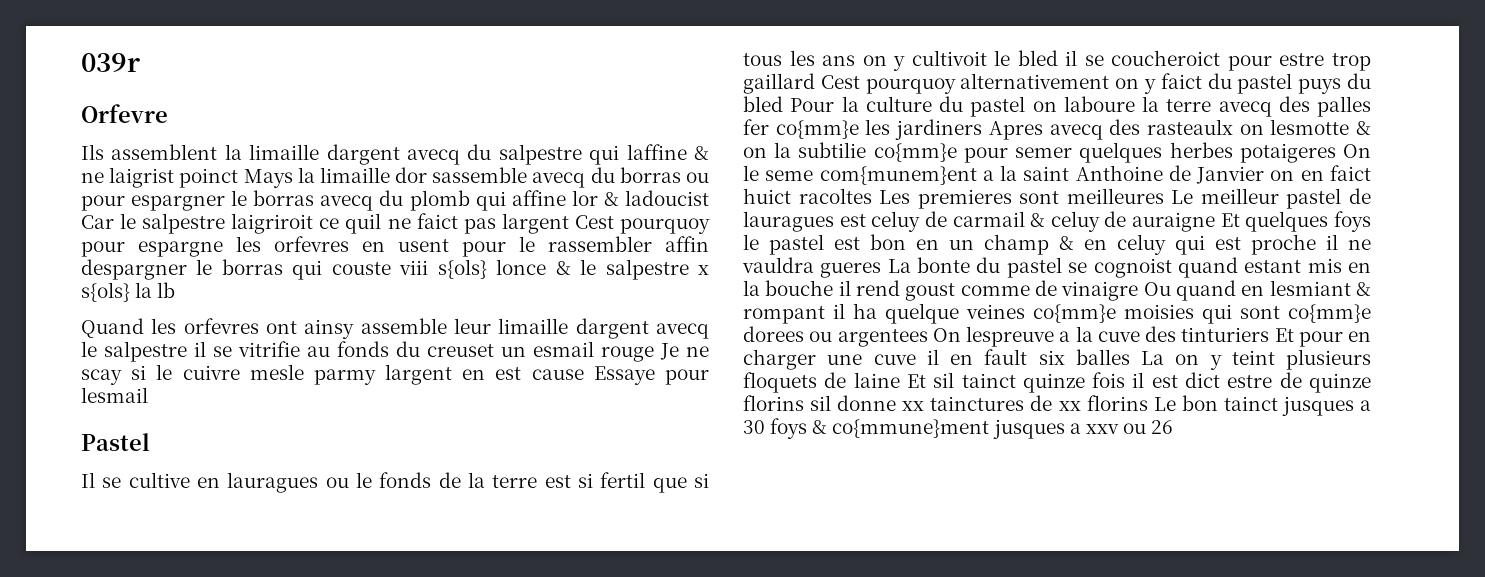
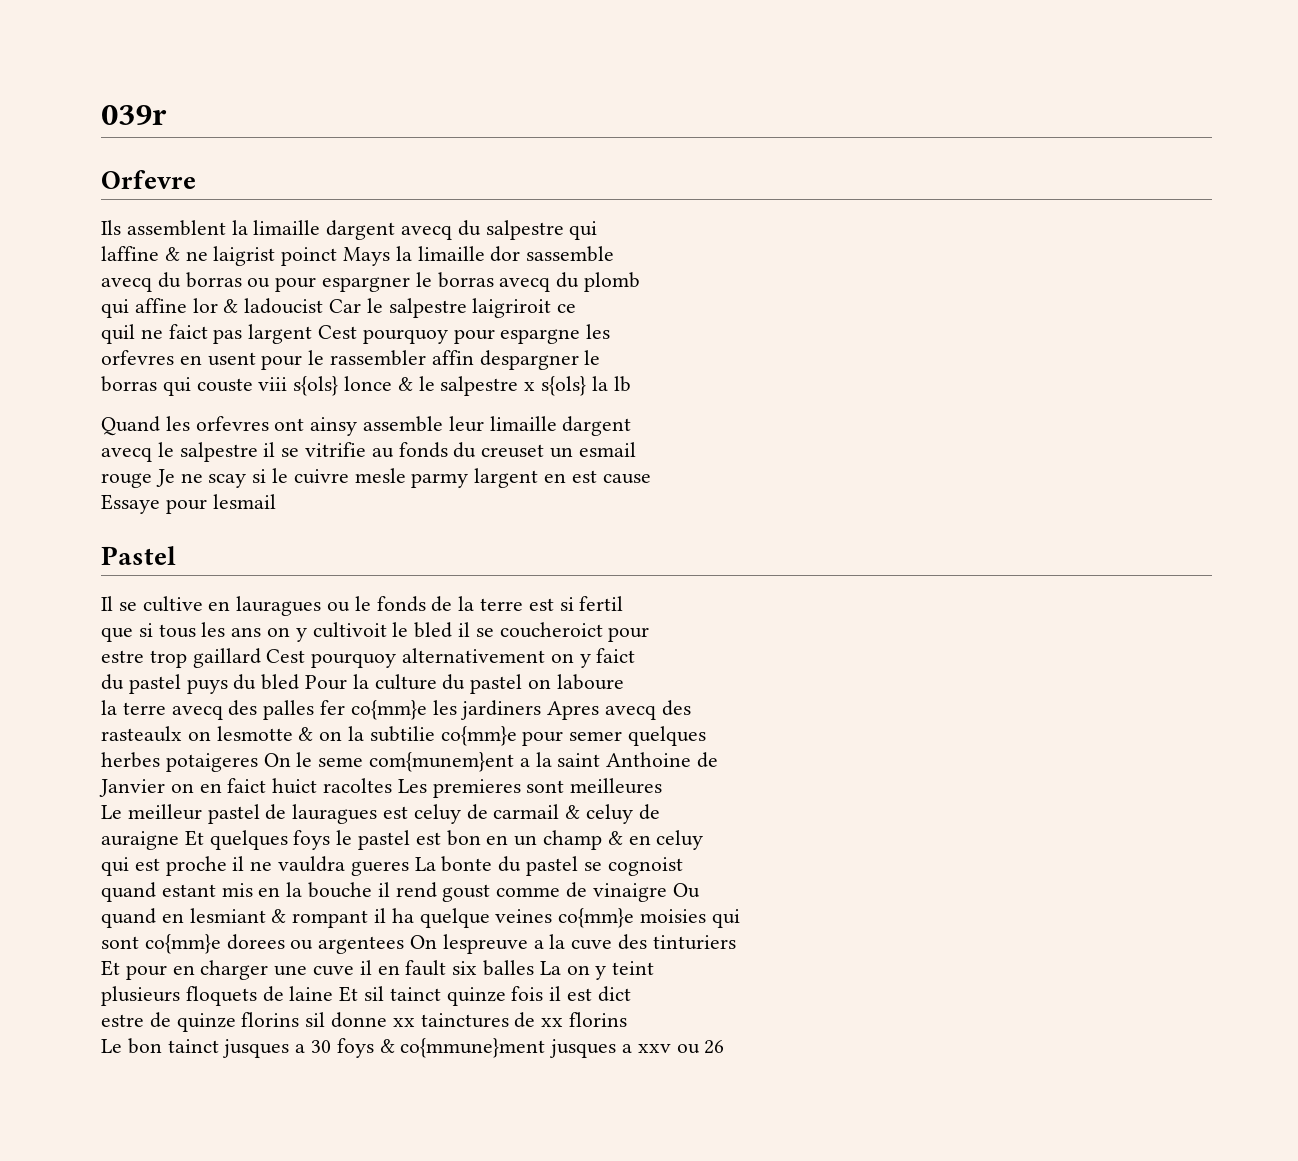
(620, 155) none -> (598, 230) //
(528, 175) none -> (615, 254) //
(470, 200) none -> (641, 282) //
(340, 223) none -> (577, 308) //
(261, 244) none -> (611, 331) //
(213, 267) none -> (601, 357) //
(649, 328) none -> (632, 426) //
(594, 349) none -> (636, 449) //
(584, 374) none -> (651, 479) //
(646, 480) none -> (624, 603) //
(1272, 63) none -> (650, 634) //
(1202, 81) none -> (636, 655) //
(1135, 104) none -> (624, 682) //
(1141, 127) none -> (691, 708) //
(1163, 152) none -> (707, 736) //
(1191, 173) none -> (719, 760) //
(1164, 196) none -> (663, 786) //
(1127, 219) none -> (660, 812) //
(1166, 244) none -> (704, 840) //
(1172, 268) none -> (683, 866) //
(1171, 289) none -> (700, 890) //
(1232, 314) none -> (740, 918) //
(1270, 334) none -> (736, 942) //
(1275, 357) none -> (655, 968) //
(1221, 380) none -> (631, 994) //
(1148, 403) none -> (628, 1019) //

